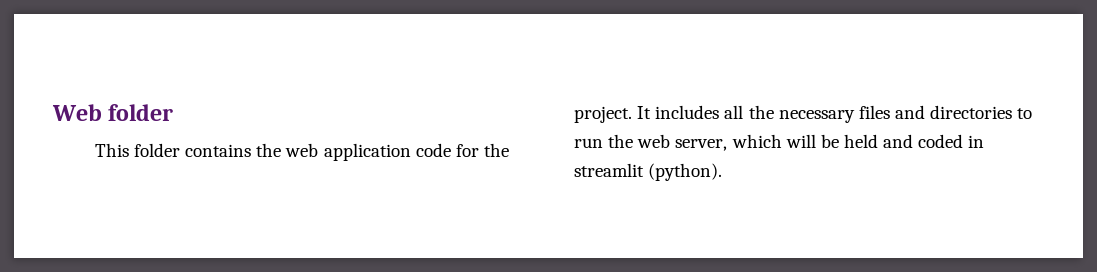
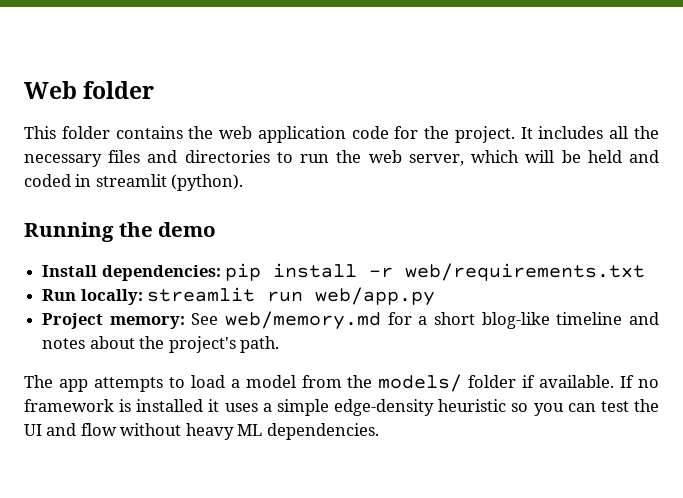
(723, 172) none -> [24,222,217,242] [42,263,646,281] [42,287,436,306] [42,311,659,330] [42,336,279,353] [24,374,660,392] [24,399,659,416] [24,423,379,440] // Running the demo // Install dependencies: pip install -r web/requirements.txt // Run locally: streamlit run web/app.py // Project memory: See web/memory.md for a short blog-like timeline and notes about the project's path. // The app attempts to load a model from the models/ folder if available. If no framework is installed it uses a simple edge-density heuristic so you can test the UI and flow without heavy ML dependencies.

